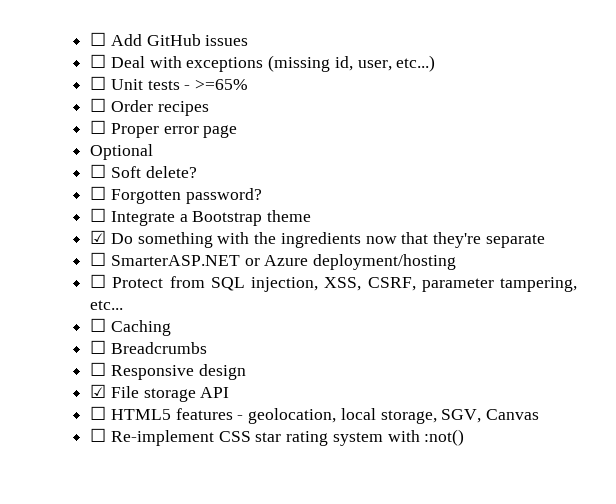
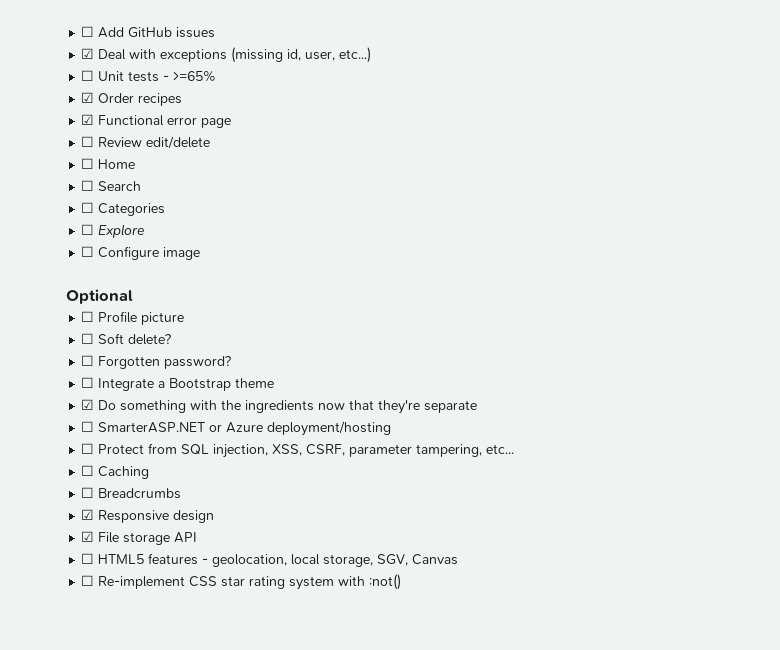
[90,54,107,68] ☐ -> [81,48,95,59] ☑
[90,98,107,112] ☐ -> [81,92,95,103] ☑
[90,120,159,138] ☐ Proper -> [81,114,165,126] ☑ Functional
[90,144,154,160] Optional -> [81,136,211,149] [81,158,136,169] [81,180,142,191] [81,202,166,216] [81,224,146,238] [81,246,201,260] [66,289,133,304] [81,311,185,325] ☐ Review edit/delete // ☐ Home // ☐ Search // ☐ Categories // ☐ Explore // ☐ Configure image // Optional // ☐ Profile picture
[90,362,107,376] ☐ -> [81,509,95,520] ☑

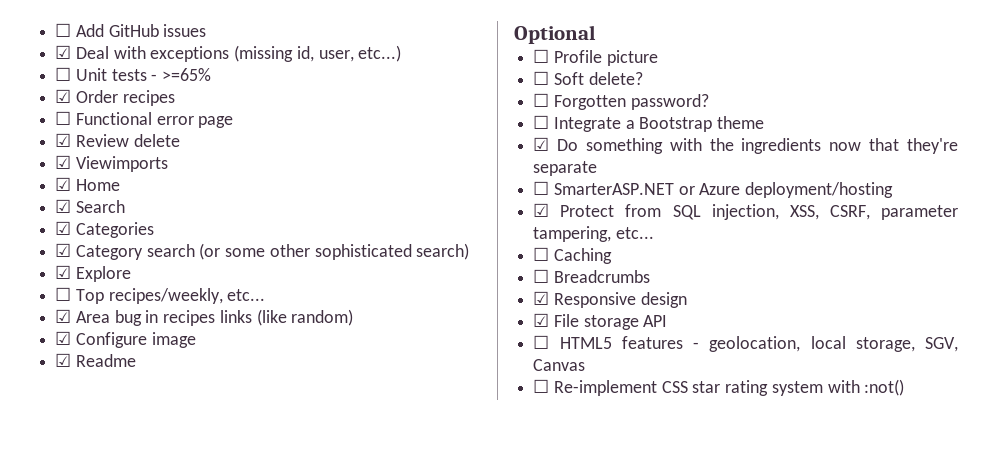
[81,114,95,125] ☑ -> [55,111,72,125] ☐
[81,136,211,149] [81,158,95,169] ☐ Review edit/delete // ☐ -> [55,133,180,147] [55,155,168,172] [55,177,72,191] ☑ Review delete // ☑ Viewimports // ☑
[81,180,95,191] ☐ -> [55,199,72,213] ☑
[81,202,95,213] ☐ -> [55,221,72,235] ☑
[81,224,146,238] [81,246,95,257] ☐ Explore // ☐ -> [55,243,470,260] [55,265,131,282] [55,287,266,304] [55,309,354,326] [55,331,72,345] ☑ Category search (or some other sophisticated search) // ☑ Explore // ☐ Top recipes/weekly, etc... // ☑ Area bug in recipes links (like random) // ☑
(201, 253) none -> [55,353,136,367] // ☑ Readme
[81,443,95,454] ☐ -> [533,203,550,217] ☑

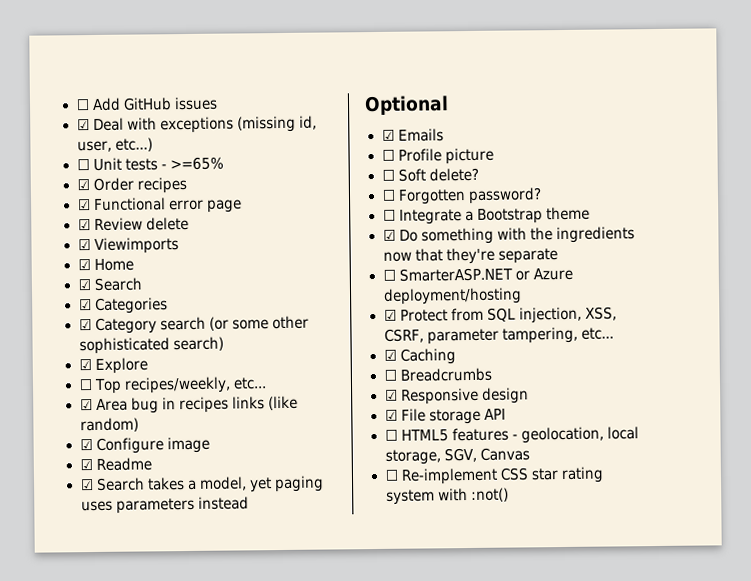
[55,111,72,125] ☐ -> [77,199,91,211] ☑
(136, 360) none -> [79,475,324,493] [80,496,249,514] // ☑ Search takes a model, yet paging uses parameters instead
(596, 34) none -> [381,128,444,142] // ☑ Emails
[533,247,550,261] ☐ -> [383,349,397,361] ☑

